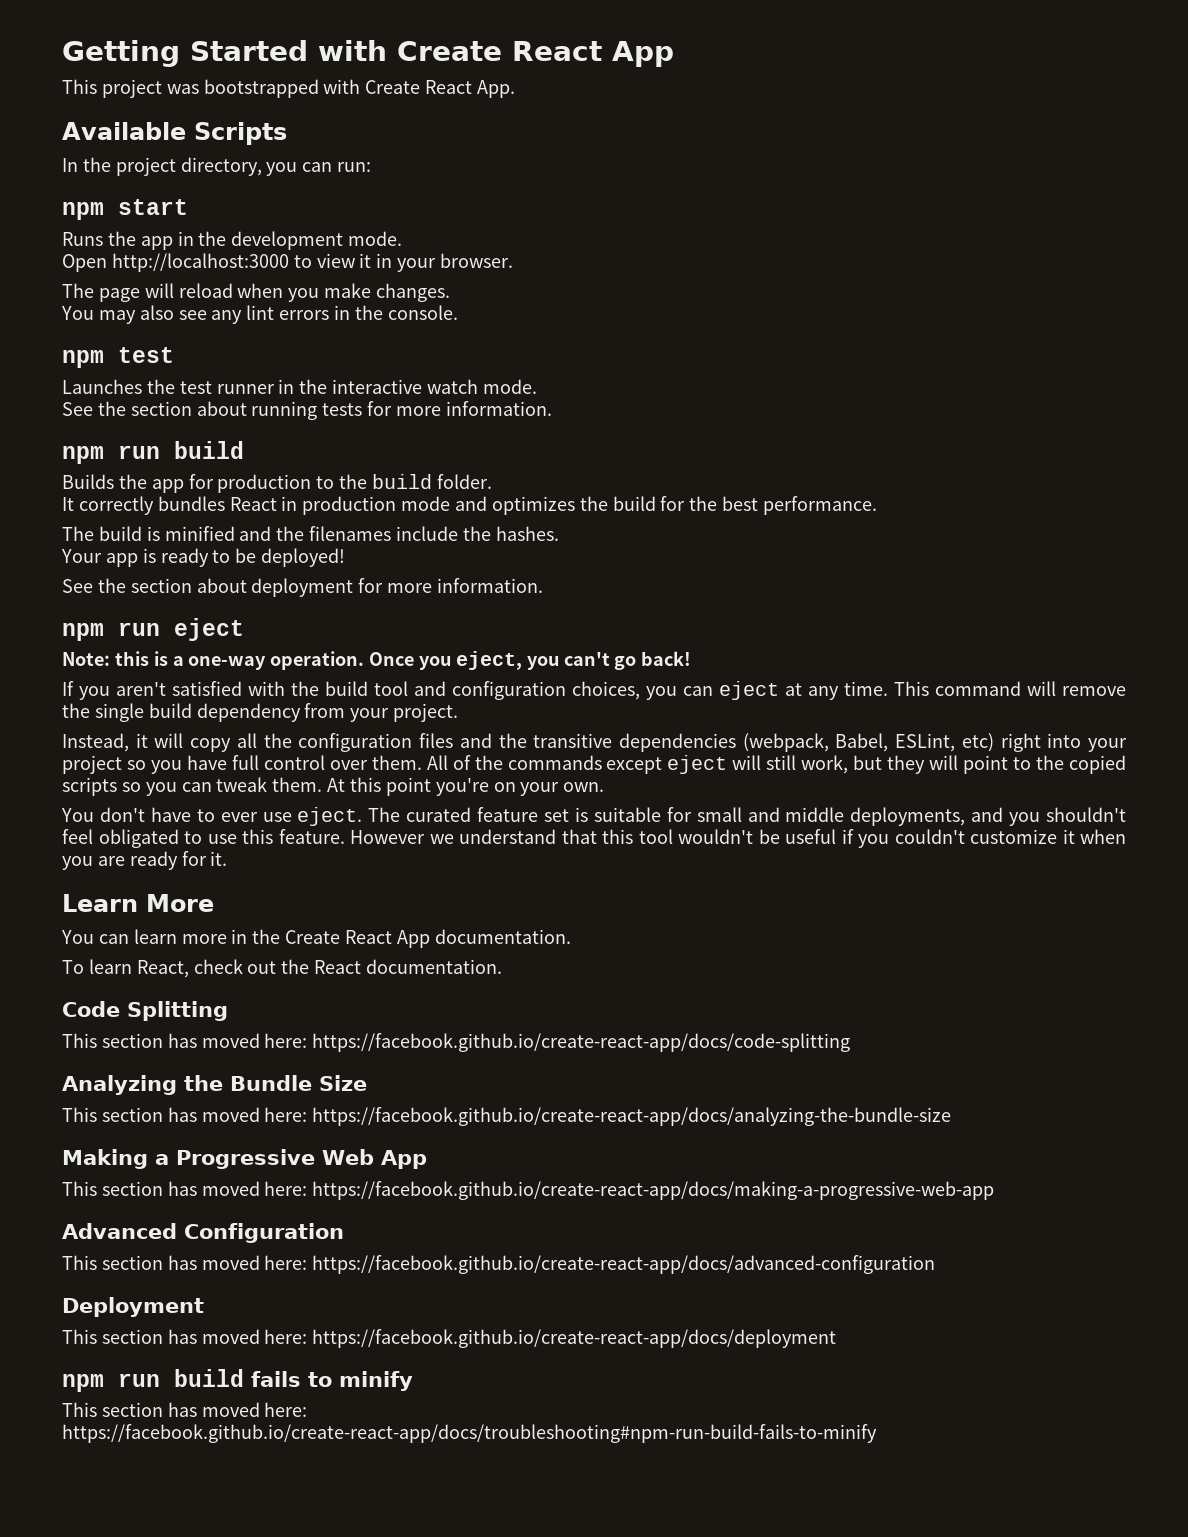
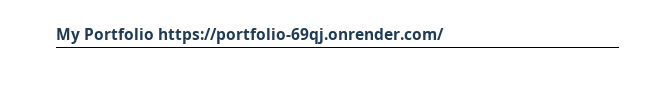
[62,40,674,67] [62,79,516,98] [62,122,287,145] [62,157,372,176] [62,199,188,220] [62,231,403,250] [62,253,514,272] [62,283,451,302] [61,305,458,324] [62,347,174,368] [62,379,537,394] [62,401,552,420] [62,441,244,464] [62,474,492,493] [62,496,878,515] [62,526,559,541] [61,548,346,567] [62,578,544,597] [62,618,244,641] [62,651,692,670] [62,681,1126,700] [62,703,459,722] [62,733,1127,752] [62,755,1126,774] [62,777,605,796] [61,807,1126,826] [62,829,1126,848] [62,851,228,870] [62,894,214,912] [61,929,571,948] [62,959,503,978] [62,1001,228,1021] [62,1033,851,1052] [62,1075,367,1095] [62,1107,952,1126] [62,1149,427,1169] [62,1181,995,1200] [62,1223,344,1243] [62,1255,936,1274] [62,1297,204,1317] [62,1329,837,1348] [62,1369,413,1392] [62,1402,308,1417] [62,1424,877,1443] Getting Started with Create React App // This project was bootstrapped with Create React App. // Available Scripts // In the project directory, you can run: // npm start // Runs the app in the development mode. // Open http://localhost:3000 to view it in your browser. // The page will reload when you make changes. // You may also see any lint errors in the console. // npm test // Launches the test runner in the interactive watch mode. // See the section about running tests for more information. // npm run build // Builds the app for production to the build folder. // It correctly bundles React in production mode and optimizes the build for the best performance. // The build is minified and the filenames include the hashes. // Your app is ready to be deployed! // See the section about deployment for more information. // npm run eject // Note: this is a one-way operation. Once you eject, you can't go back! // If you aren't satisfied with the build tool and configuration choices, you can eject at any time. This command will remove the single build dependency from your project. // Instead, it will copy all the configuration files and the transitive dependencies (webpack, Babel, ESLint, etc) right into your project so you have full control over them. All of the commands except eject will still work, but they will point to the copied scripts so you can tweak them. At this point you're on your own. // You don't have to ever use eject. The curated feature set is suitable for small and middle deployments, and you shouldn't feel obligated to use this feature. However we understand that this tool wouldn't be useful if you couldn't customize it when you are ready for it. // Learn More // You can learn more in the Create React App documentation. // To learn React, check out the React documentation. // Code Splitting // This section has moved here: https://facebook.github.io/create-react-app/docs/code-splitting // Analyzing the Bundle Size // This section has moved here: https://facebook.github.io/create-react-app/docs/analyzing-the-bundle-size // Making a Progressive Web App // This section has moved here: https://facebook.github.io/create-react-app/docs/making-a-progressive-web-app // Advanced Configuration // This section has moved here: https://facebook.github.io/create-react-app/docs/advanced-configuration // Deployment // This section has moved here: https://facebook.github.io/create-react-app/docs/deployment // npm run build fails to minify // This section has moved here: https://facebook.github.io/create-react-app/docs/troubleshooting#npm-run-build-fails-to-minify -> [56,28,445,44] My Portfolio https://portfolio-69qj.onrender.com/

